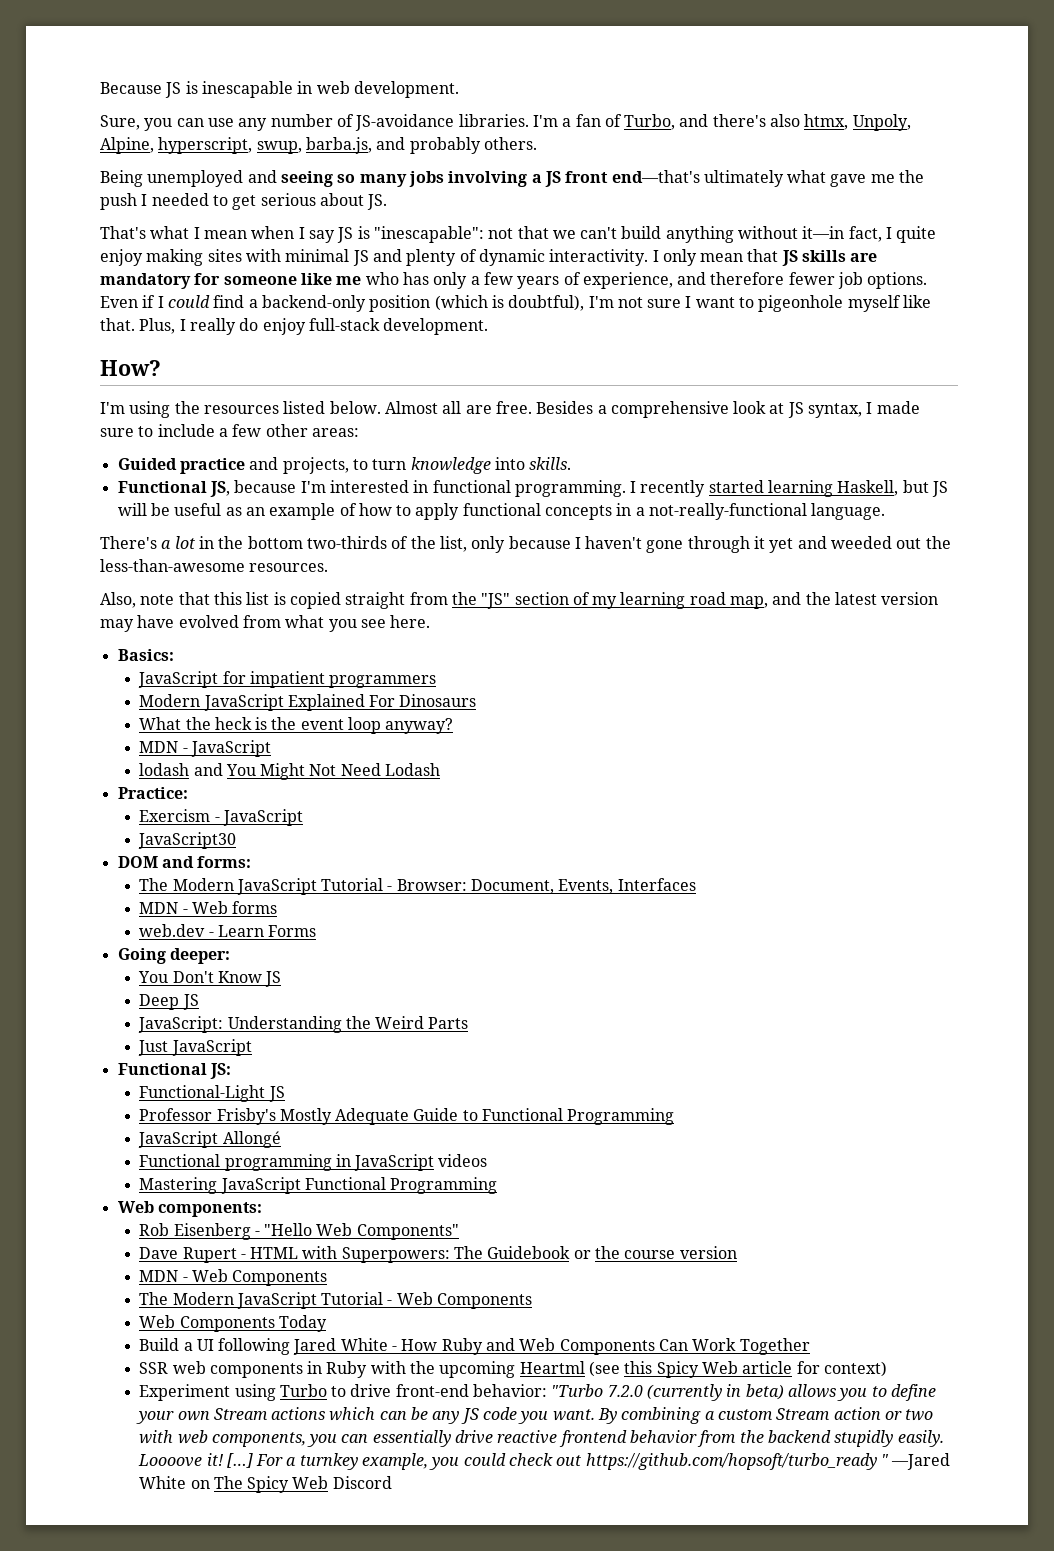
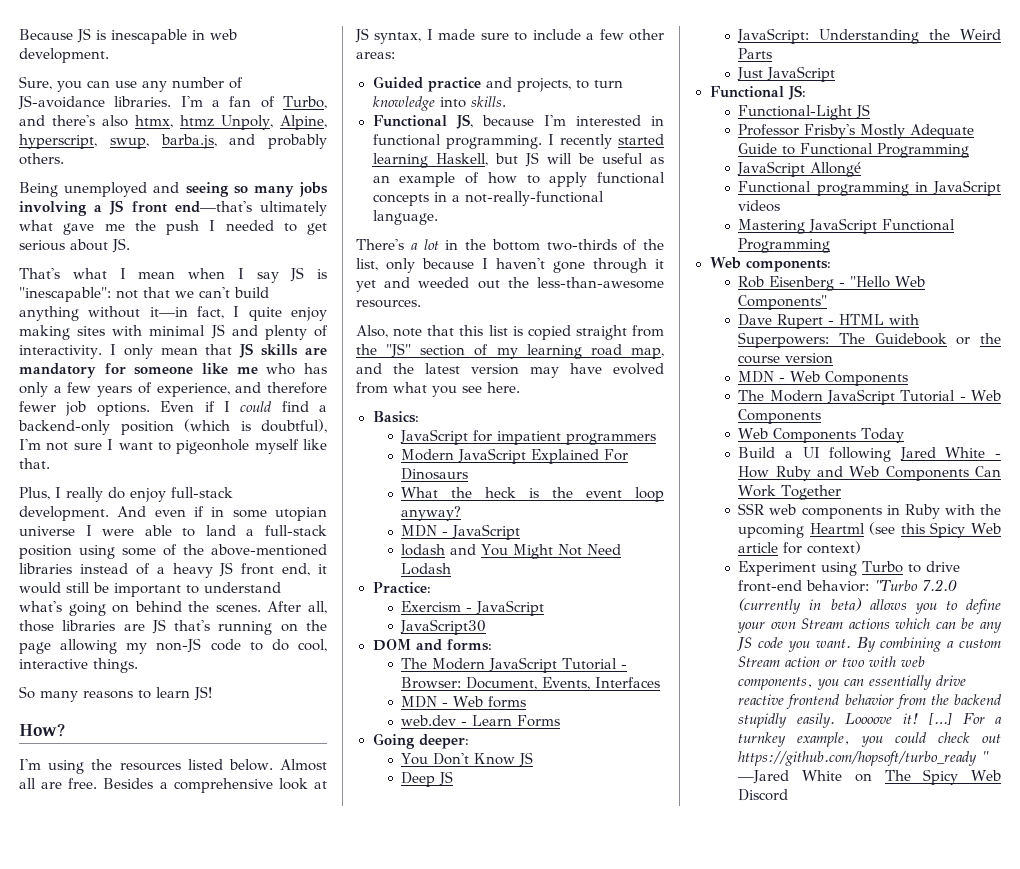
(849, 122) none -> [180,115,214,127] htmz
[478,249,545,266] dynamic -> (328, 331) none
(135, 324) none -> (50, 463) //
(489, 326) none -> [117,506,327,521] [19,525,328,537] [19,544,327,559] [19,562,327,578] [19,582,281,597] [19,601,327,616] [19,619,327,635] [19,638,327,654] [19,658,138,673] [19,686,212,702] And even if in some utopian universe I were able to land a full-stack position using some of the above-mentioned libraries instead of a heavy JS front end, it would still be important to understand what's going on behind the scenes. After all, those libraries are JS that's running on the page allowing my non-JS code to do cool, interactive things. // So many reasons to learn JS!

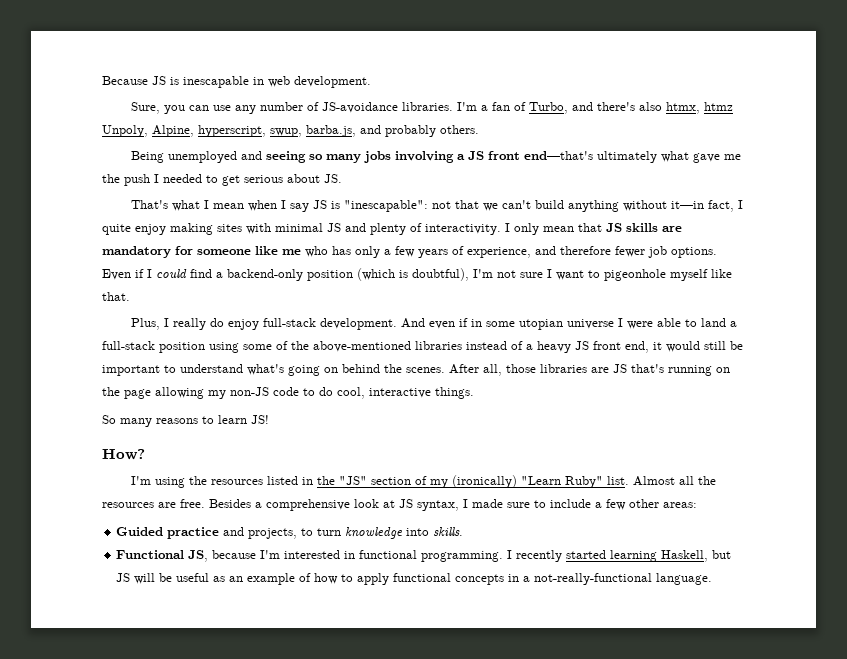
[228,759,327,771] [19,778,36,789] below. Almost all -> [302,475,717,488] [102,502,154,508] in the "JS" section of my (ironically) "Learn Ruby" list. Almost all the resources
[356,239,664,251] [356,258,664,273] [356,277,664,292] [356,299,421,308] [356,325,664,340] [356,343,664,359] [356,363,664,378] [356,382,520,397] [372,411,419,423] [400,429,657,445] [401,448,629,464] [401,468,469,480] [401,487,664,502] [401,506,462,521] [401,524,521,540] [401,544,622,559] [401,563,452,575] [372,582,431,594] [401,600,545,616] [400,619,487,635] [372,639,492,651] [401,657,628,673] [401,677,661,690] [401,696,527,708] [401,715,561,727] [372,733,469,749] [401,752,534,767] [401,771,454,787] [737,28,1002,44] [738,48,773,59] [737,66,836,82] [709,85,806,100] [738,104,871,120] [738,124,975,139] [738,143,970,158] [737,161,862,177] [738,180,1001,196] [738,200,781,212] [738,218,956,234] [738,238,831,253] [709,257,832,272] [738,276,926,291] [738,295,828,310] [738,314,920,329] [738,332,1001,348] [738,353,834,364] [738,371,909,386] [738,389,1002,405] [738,409,822,424] [738,428,905,443] [738,447,1001,462] [738,466,1001,481] [738,485,842,500] [738,503,1001,519] [738,522,1002,538] [738,541,862,554] [738,561,961,576] [738,579,958,592] [738,598,1001,614] [737,618,1002,633] [737,637,1001,652] [738,656,926,667] [738,675,967,690] [738,694,1002,709] [738,713,1002,728] [738,732,1001,747] [738,751,990,766] [738,769,1002,785] [738,789,789,801] // There's a lot in the bottom two-thirds of the list, only because I haven't gone through it yet and weeded out the less-than-awesome resources. // Also, note that this list is copied straight from the "JS" section of my learning road map, and the latest version may have evolved from what you see here. // Basics: // JavaScript for impatient programmers // Modern JavaScript Explained For Dinosaurs // What the heck is the event loop anyway? // MDN - JavaScript // lodash and You Might Not Need Lodash // Practice: // Exercism - JavaScript // JavaScript30 // DOM and forms: // The Modern JavaScript Tutorial - Browser: Document, Events, Interfaces // MDN - Web forms // web.dev - Learn Forms // Going deeper: // You Don't Know JS // Deep JS // JavaScript: Understanding the Weird Parts // Just JavaScript // Functional JS: // Functional-Light JS // Professor Frisby's Mostly Adequate Guide to Functional Programming // JavaScript Allongé // Functional programming in JavaScript videos // Mastering JavaScript Functional Programming // Web components: // Rob Eisenberg - "Hello Web Components" // Dave Rupert - HTML with Superpowers: The Guidebook or the course version // MDN - Web Components // The Modern JavaScript Tutorial - Web Components // Web Components Today // Build a UI following Jared White - How Ruby and Web Components Can Work Together // SSR web components in Ruby with the upcoming Heartml (see this Spicy Web article for context) // Experiment using Turbo to drive front-end behavior: "Turbo 7.2.0 (currently in beta) allows you to define your own Stream actions which can be any JS code you want. By combining a custom Stream action or two with web components, you can essentially drive reactive frontend behavior from the backend stupidly easily. Loooove it! […] For a turnkey example, you could check out https://github.com/hopsoft/turbo_ready " —Jared White on The Spicy Web Discord -> (713, 579) none

